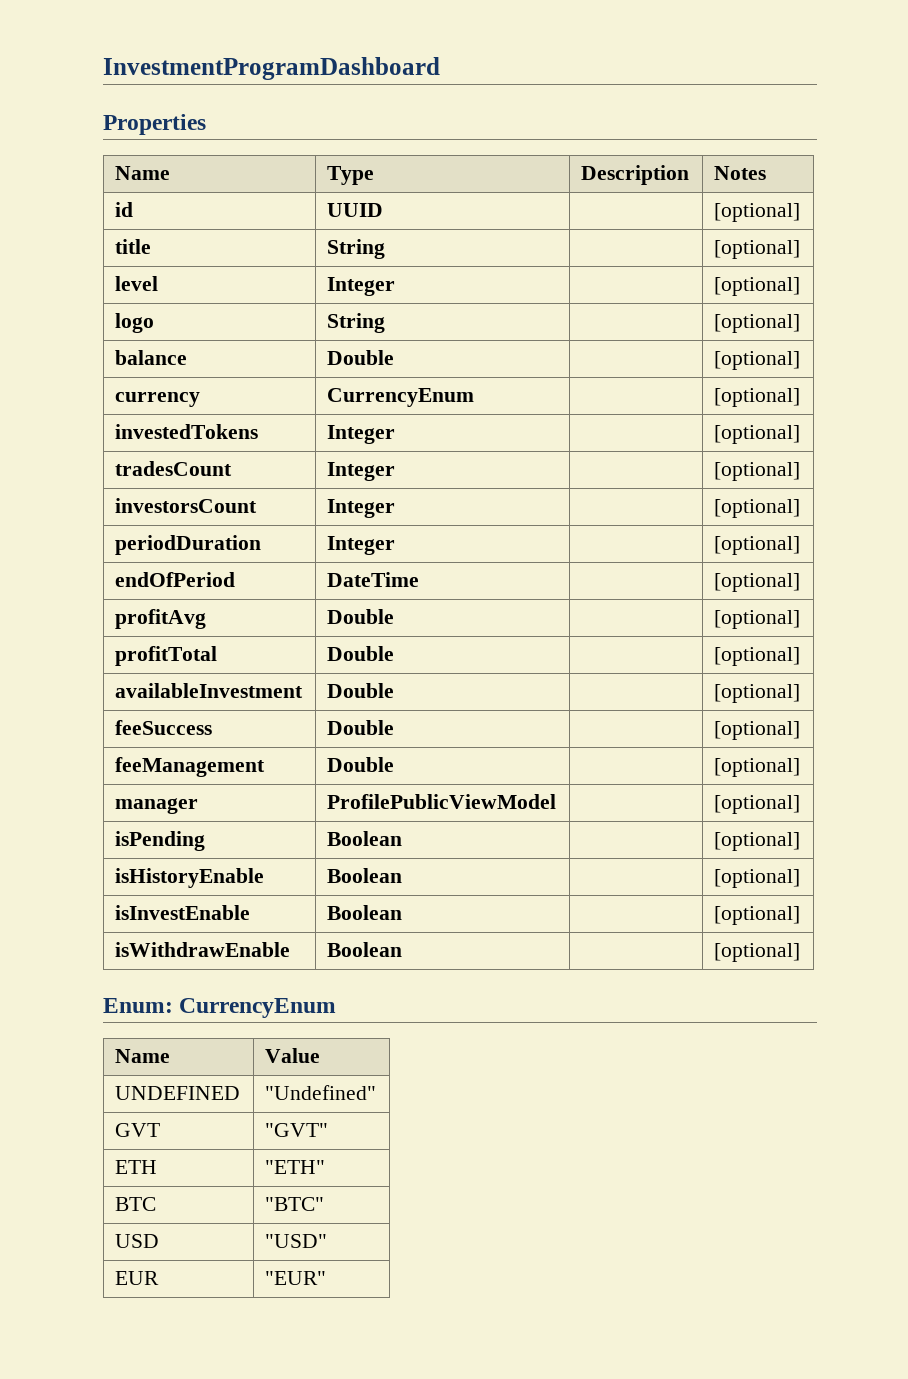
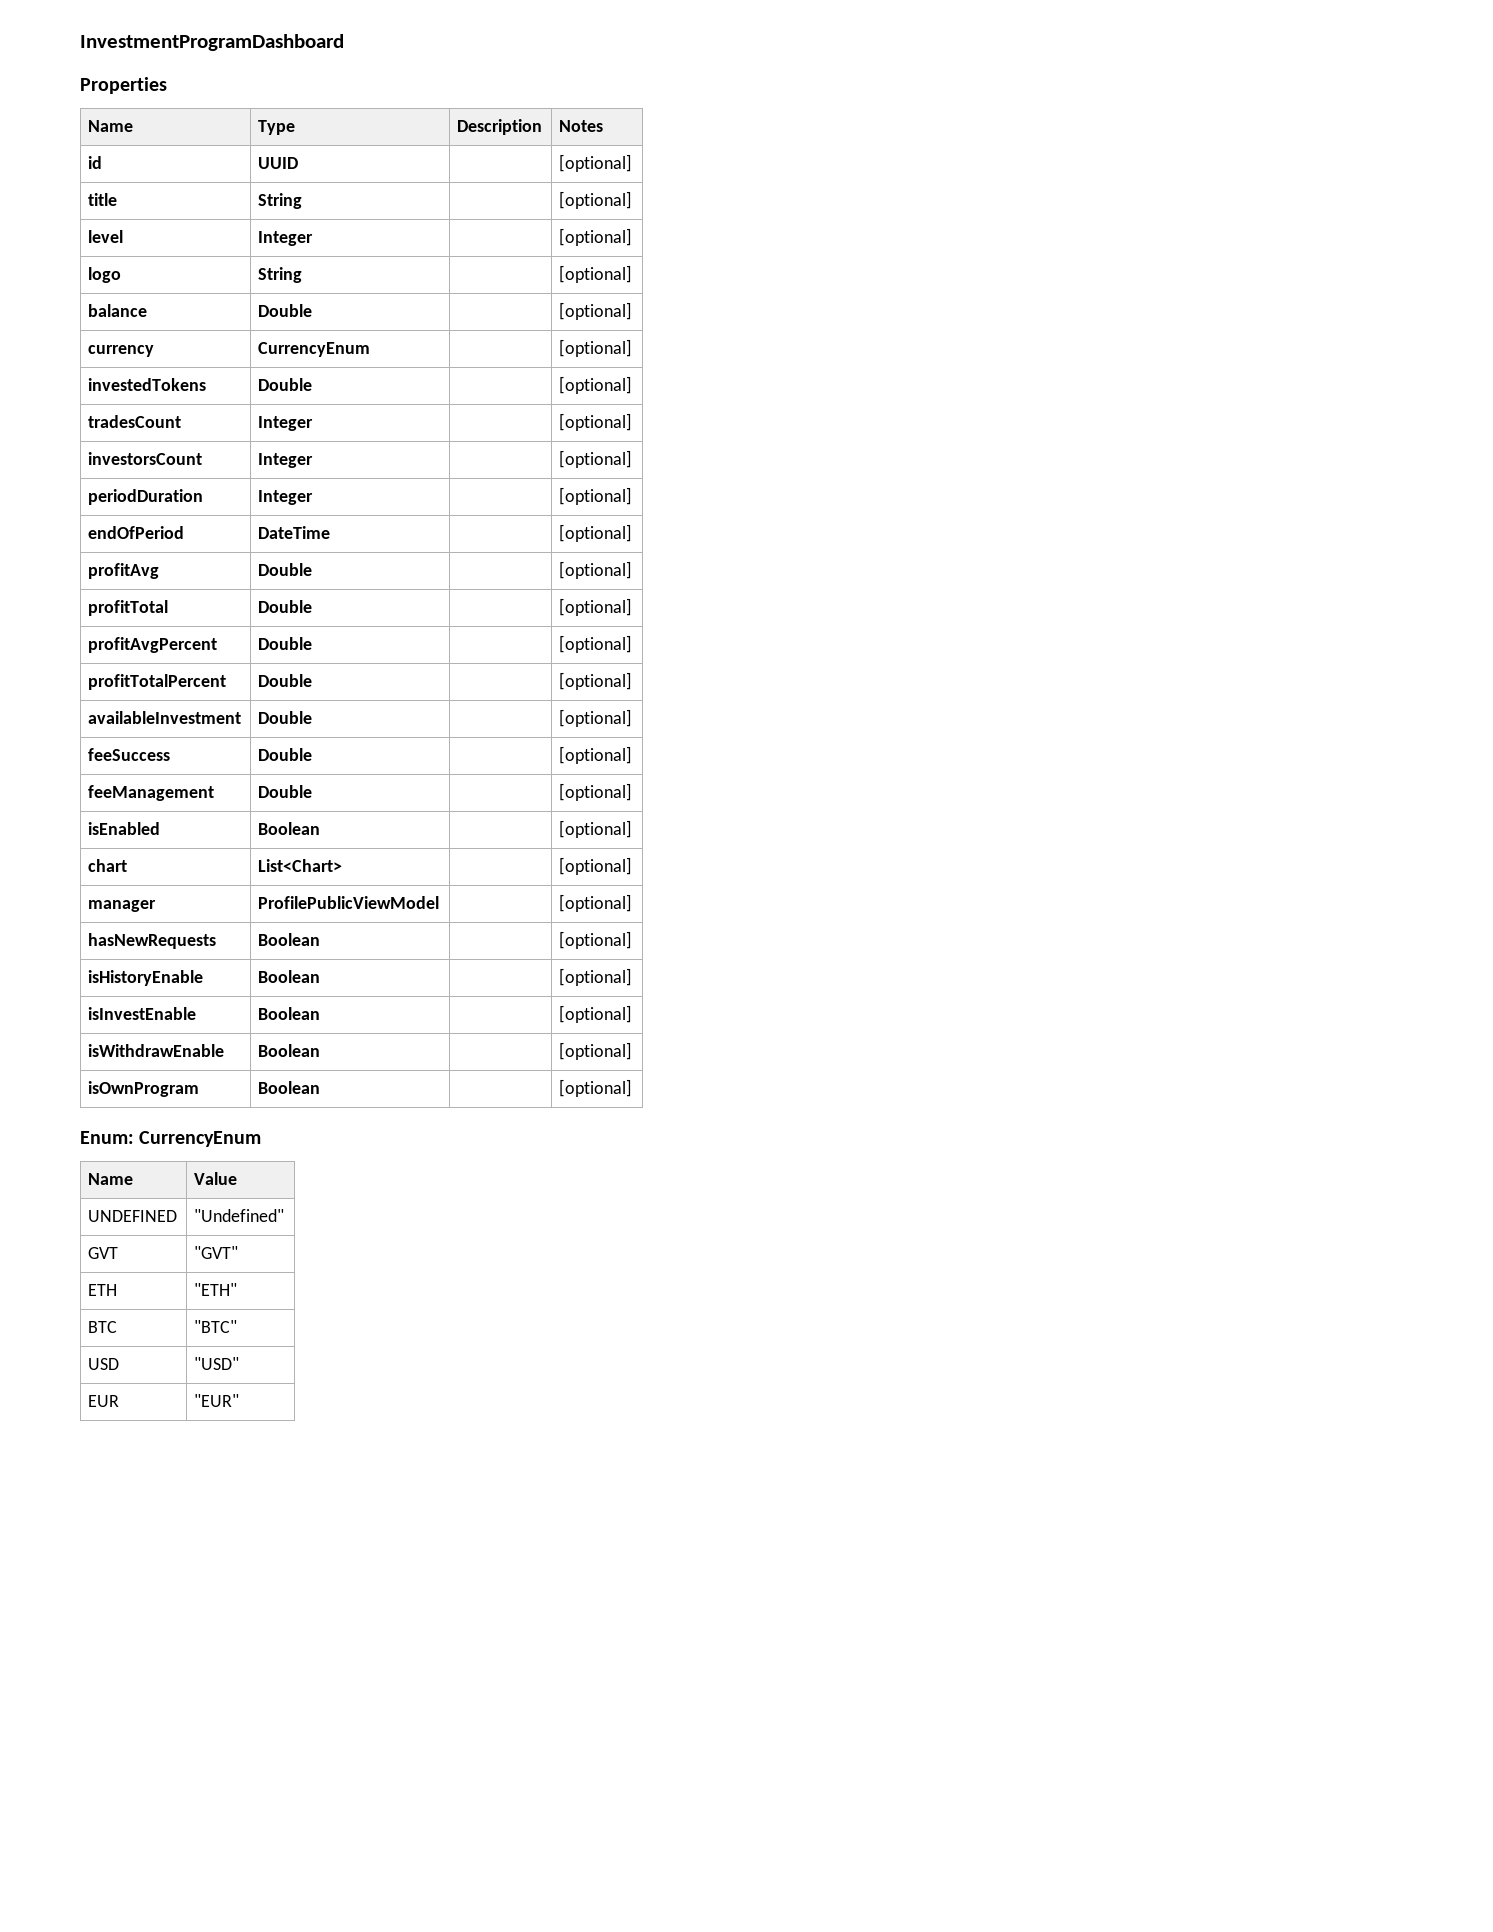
[327,425,396,444] Integer -> [258,378,313,391] Double
(801, 656) none -> [88,637,218,653] [258,637,313,650] [559,635,633,653] [88,674,227,690] [258,674,313,687] [559,672,633,690] // profitAvgPercent | Double | | [optional] // profitTotalPercent | Double | | [optional]
(801, 767) none -> [88,822,161,835] [258,822,321,835] [559,820,633,838] [88,859,128,872] [258,859,343,872] [559,857,633,875] // isEnabled | Boolean | | [optional] // chart | List<Chart> | | [optional]
[115,831,206,851] isPending -> [88,933,217,949] hasNewRequests
(801, 952) none -> [88,1081,200,1097] [258,1081,321,1094] [559,1079,633,1097] // isOwnProgram | Boolean | | [optional]

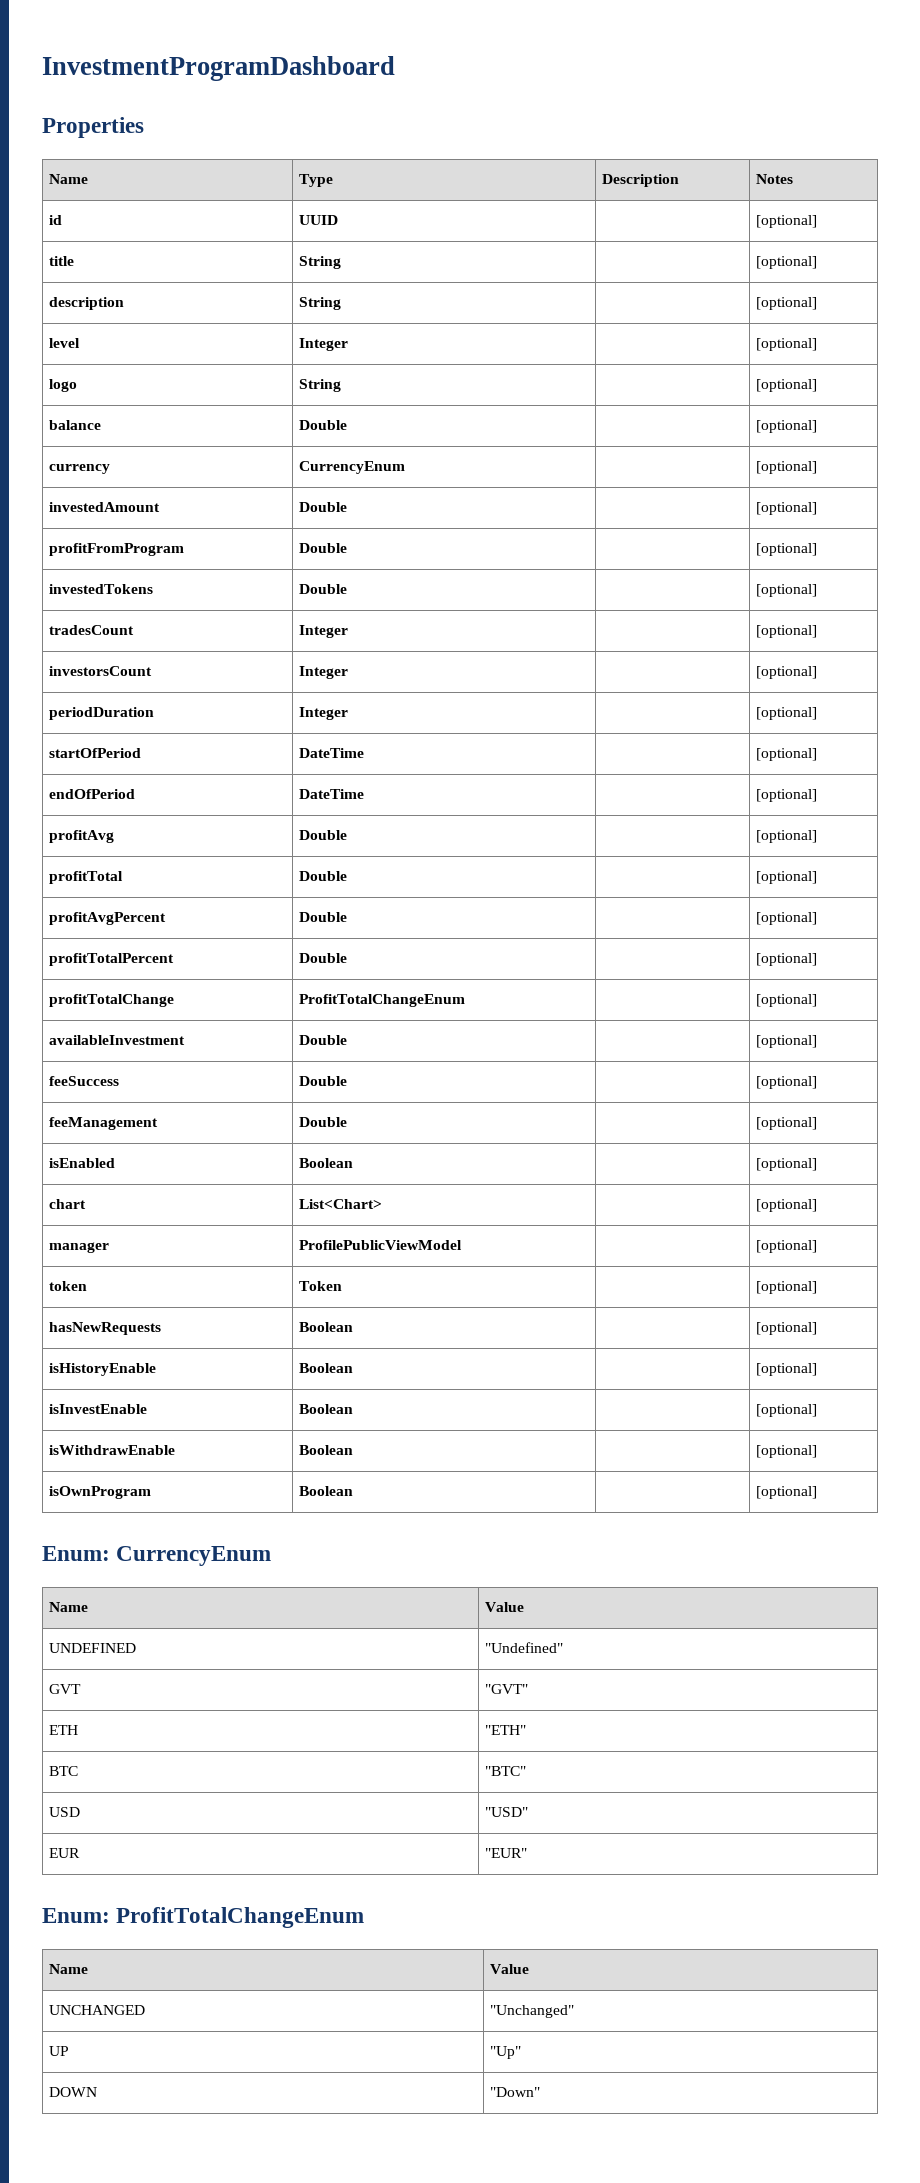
(633, 200) none -> [49,297,125,310] [299,297,342,310] [756,297,818,310] // description | String | | [optional]
(633, 348) none -> [49,502,161,512] [299,502,348,512] [756,502,818,515] [49,543,185,556] [299,543,348,553] [756,543,818,556] // investedAmount | Double | | [optional] // profitFromProgram | Double | | [optional]
(633, 496) none -> [49,748,142,758] [299,748,365,758] [756,748,818,761] // startOfPeriod | DateTime | | [optional]
(633, 681) none -> [49,994,175,1007] [299,994,466,1007] [756,994,818,1007] // profitTotalChange | ProfitTotalChangeEnum | | [optional]
(633, 903) none -> [49,1281,88,1291] [299,1281,343,1291] [756,1281,818,1294] // token | Token | | [optional]
(240, 1400) none -> [42,1907,365,1928] [49,1964,89,1974] [490,1964,530,1974] [49,2005,146,2015] [490,2005,575,2018] [49,2046,70,2056] [490,2046,522,2059] [49,2087,98,2097] [490,2087,541,2097] // Enum: ProfitTotalChangeEnum // Name | Value // UNCHANGED | "Unchanged" // UP | "Up" // DOWN | "Down"

